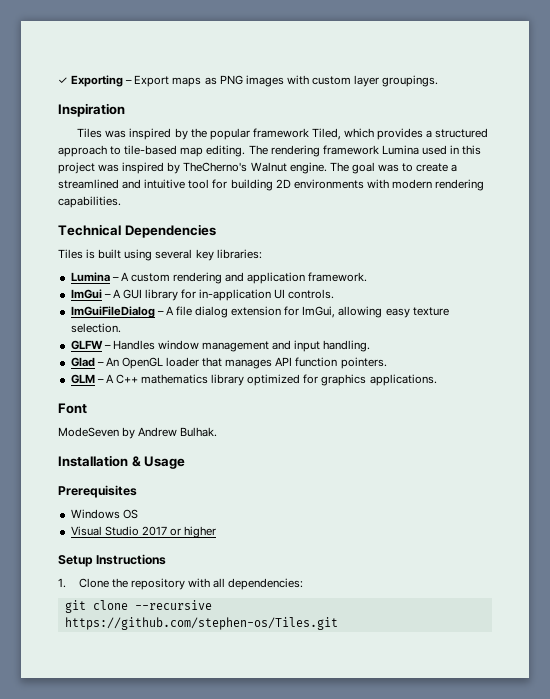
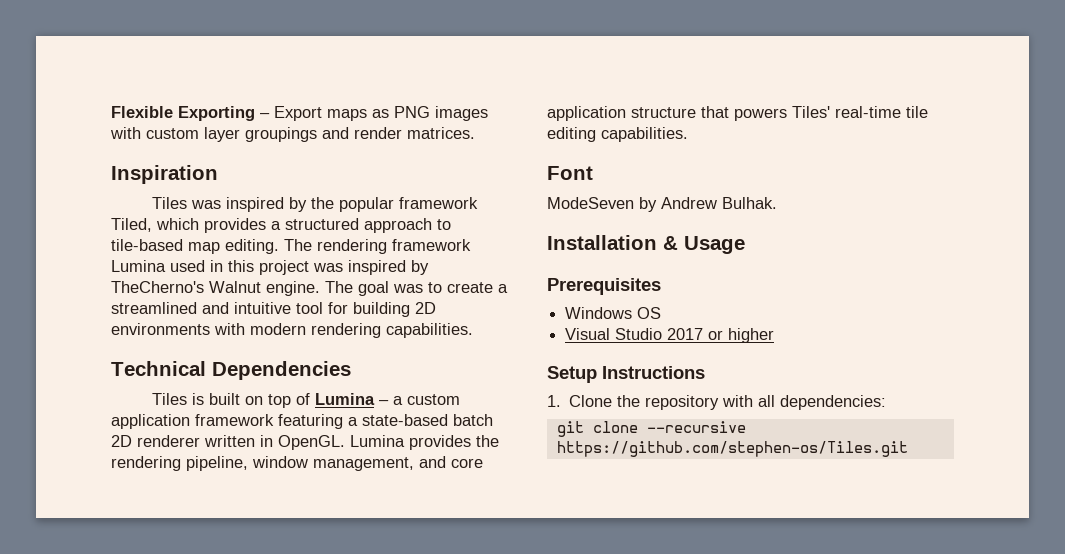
[58,77,68,84] ✓ -> [111,106,173,118] Flexible
[382,75,439,87] groupings. -> [245,127,475,142] groupings and render matrices.
[124,249,262,261] [70,272,368,284] [70,289,335,301] [70,306,449,318] [70,323,121,333] [70,340,371,352] [70,357,387,369] [70,374,437,386] using several key libraries: // Lumina – A custom rendering and application framework. // ImGui – A GUI library for in-application UI controls. // ImGuiFileDialog – A file dialog extension for ImGui, allowing easy texture selection. // GLFW – Handles window management and input handling. // Glad – An OpenGL loader that manages API function pointers. // GLM – A C++ mathematics library optimized for graphics applications. -> [244,393,460,408] [111,414,493,429] [111,435,499,450] [111,456,483,471] [547,106,928,121] [547,127,688,142] on top of Lumina – a custom application framework featuring a state-based batch 2D renderer written in OpenGL. Lumina provides the rendering pipeline, window management, and core application structure that powers Tiles' real-time tile editing capabilities.

